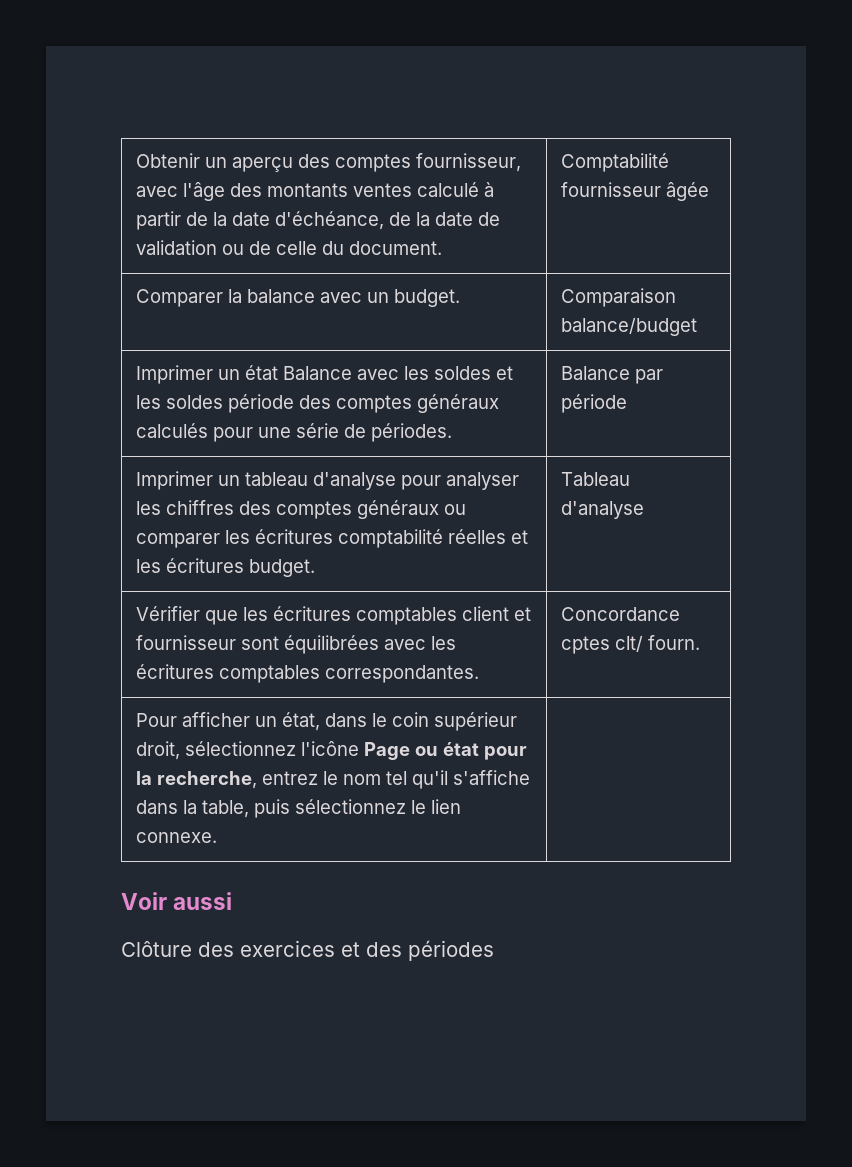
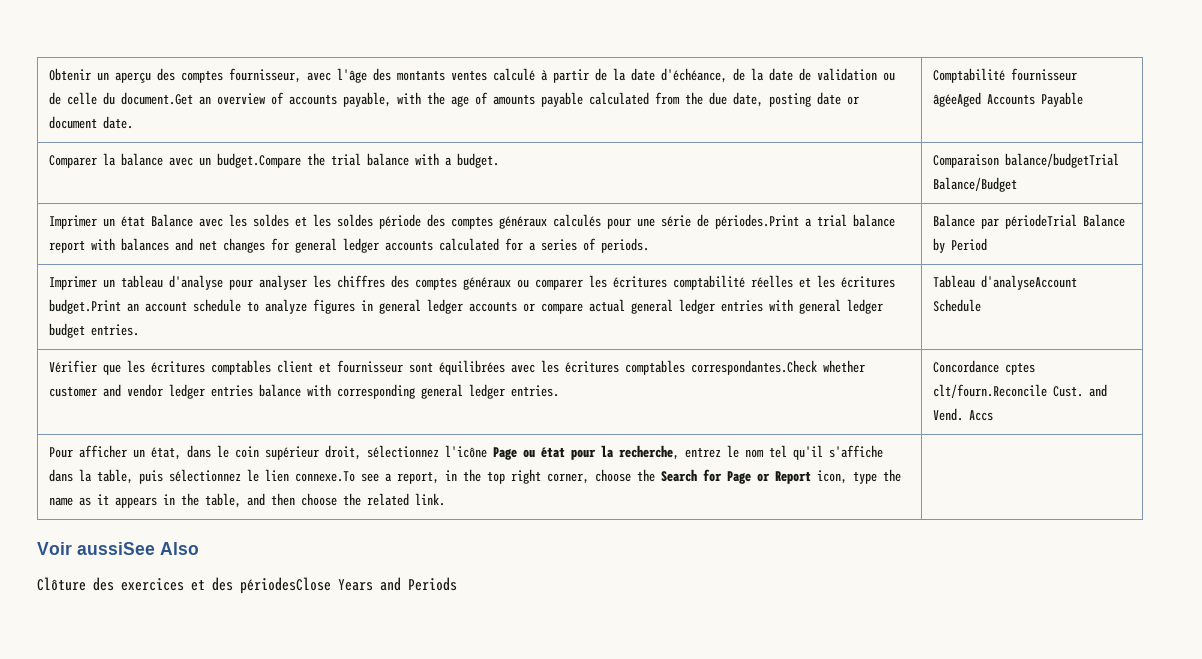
[349,241,443,255] document. -> [121,92,860,107] [49,116,134,129] document.Get an overview of accounts payable, with the age of amounts payable calculated from the due date, posting date or document date.
[666,182,710,201] âgée -> [933,92,1084,107] âgéeAged Accounts Payable
(390, 297) none -> [217,153,453,168] budget.Compare the trial balance with a
[561,317,698,336] balance/budget -> [1005,153,1120,168] [933,177,1018,192] balance/budgetTrial Balance/Budget
[371,423,453,442] [561,366,664,384] [561,394,628,413] périodes. | Balance par période -> [715,214,896,229] [49,238,650,253] [933,214,1126,229] [933,238,988,253] périodes.Print a trial balance report with balances and net changes for general ledger accounts calculated for a series of periods. | Balance par périodeTrial Balance by Period
[249,559,316,577] budget. -> [49,299,884,314] [49,323,140,338] budget.Print an account schedule to analyze figures in general ledger accounts or compare actual general ledger entries with general ledger budget entries.
[561,501,645,519] d'analyse -> [981,275,1078,290] [933,299,982,312] d'analyseAccount Schedule
[325,665,480,683] [561,607,681,621] [561,635,701,654] correspondantes. | Concordance cptes clt/ fourn. -> [691,360,866,375] [49,384,560,399] [933,360,1036,375] [933,384,1108,398] [933,408,994,421] correspondantes.Check whether customer and vendor ledger entries balance with corresponding general ledger entries. | Concordance cptes clt/fourn.Reconcile Cust. and Vend. Accs
[136,832,218,843] connexe. -> [295,469,902,484] [49,493,446,508] connexe.To see a report, in the top right corner, choose the Search for Page or Report icon, type the name as it appears in the table, and then choose the related link.
[173,892,233,910] aussi -> [77,542,199,555] aussiSee Also
[408,940,494,961] périodes -> [240,577,457,594] périodesClose Years and Periods

